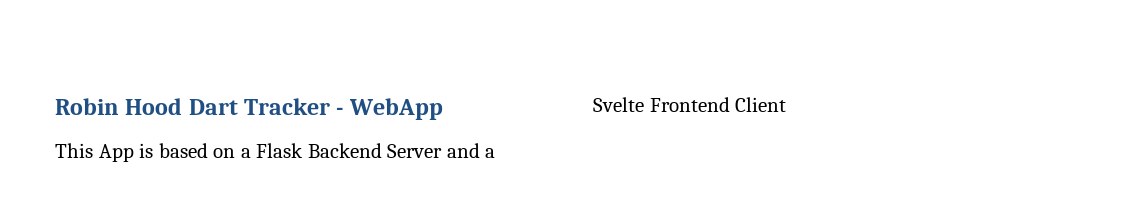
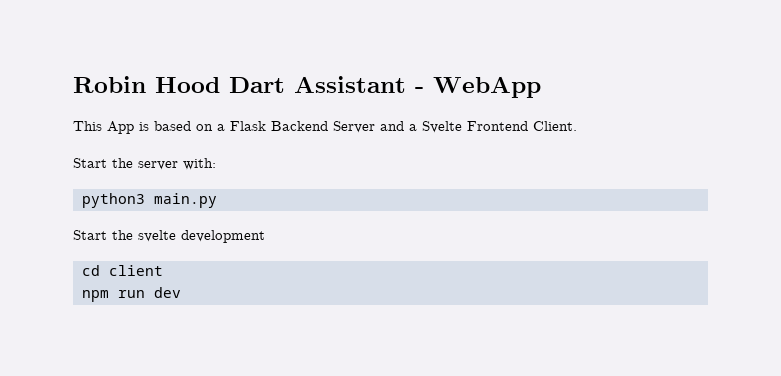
[244,98,331,115] Tracker -> [294,76,406,93] Assistant
[735,97,787,112] Client -> [533,121,577,131] [73,158,216,170] [82,193,217,208] [73,230,265,243] [82,265,163,276] [82,287,181,302] Client. // Start the server with: // python3 main.py // Start the svelte development // cd client // npm run dev

